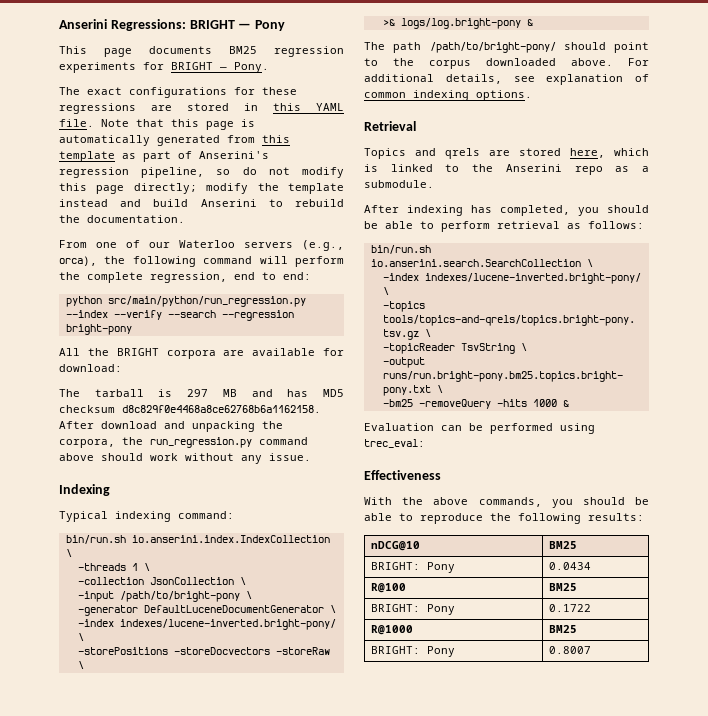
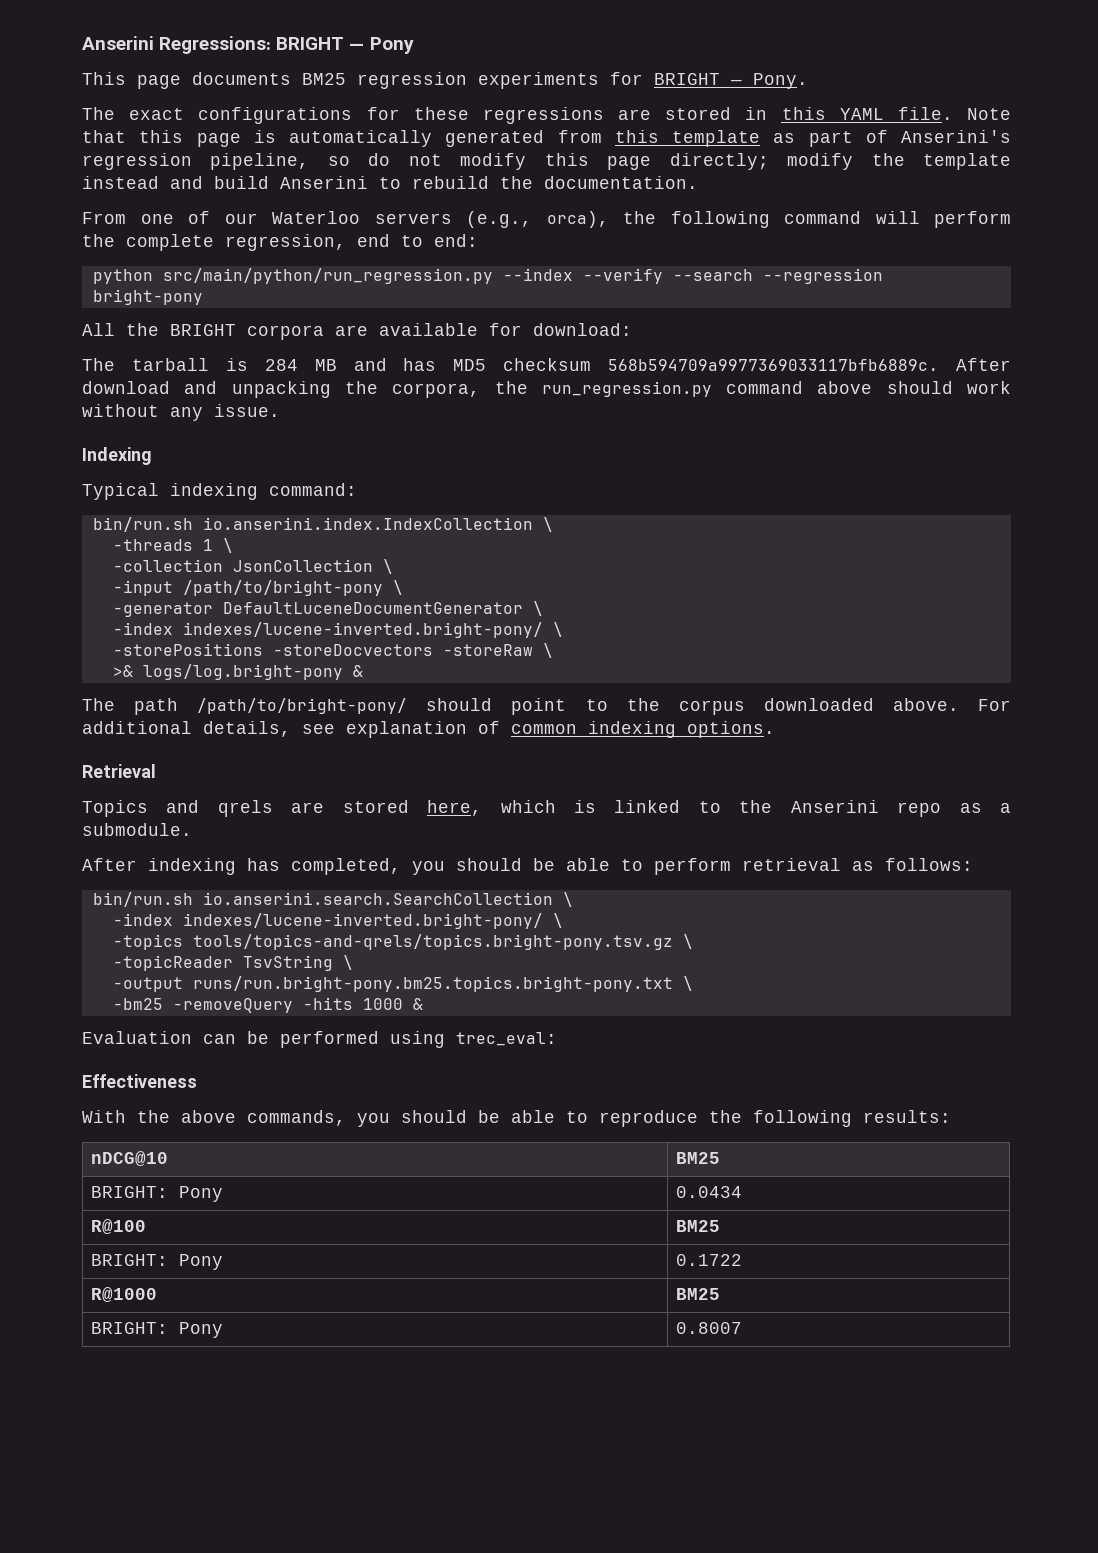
[187,389,209,397] 297 -> [264,359,298,371] 284
[122,405,321,413] d8c829f0e4468a8ce62768b6a1162158. -> [608,359,940,371] 568b594709a9977369033117bfb6889c.

